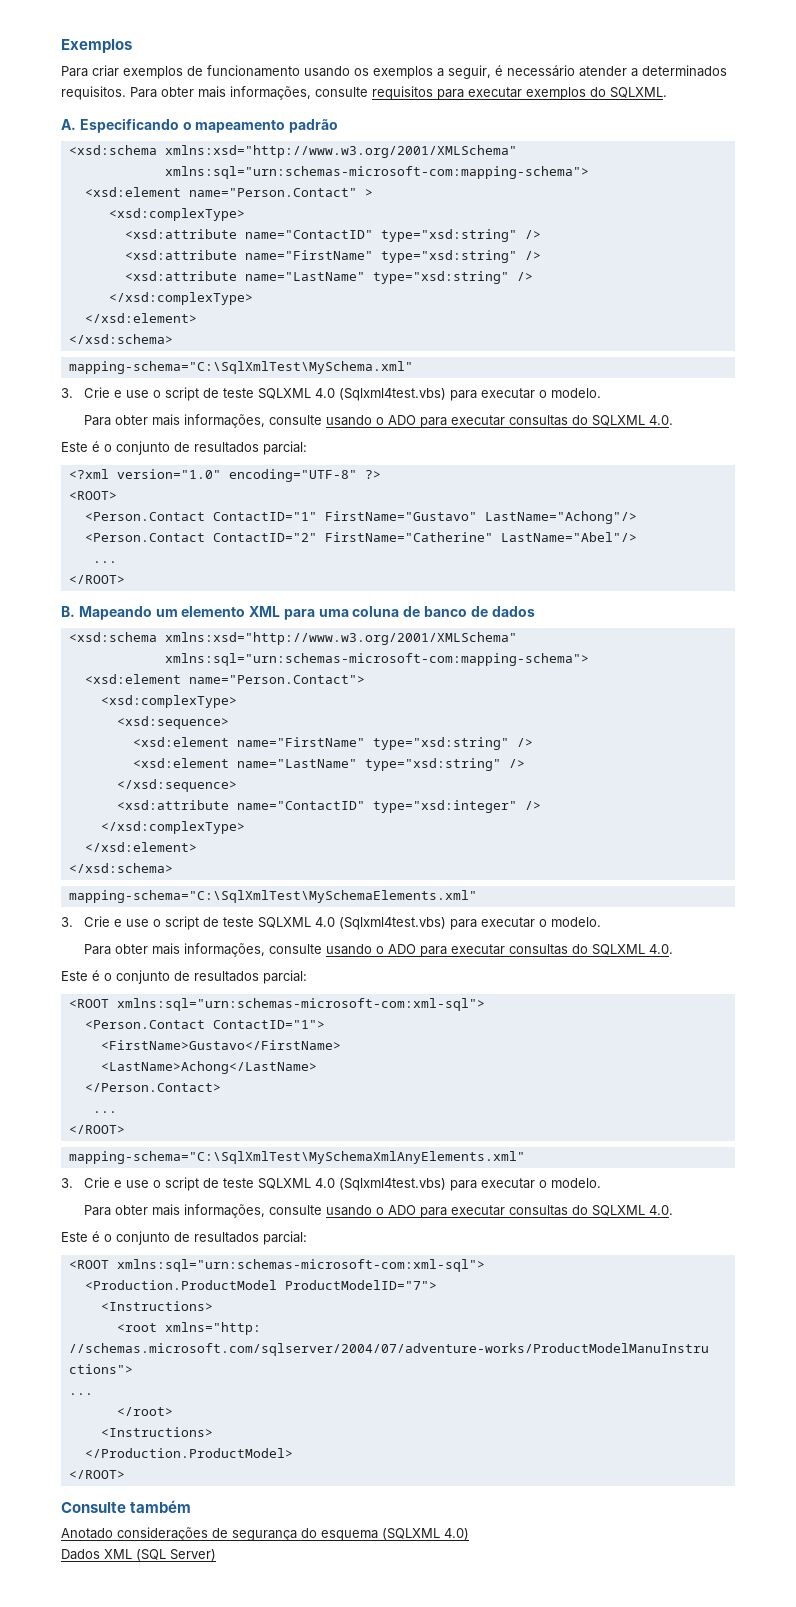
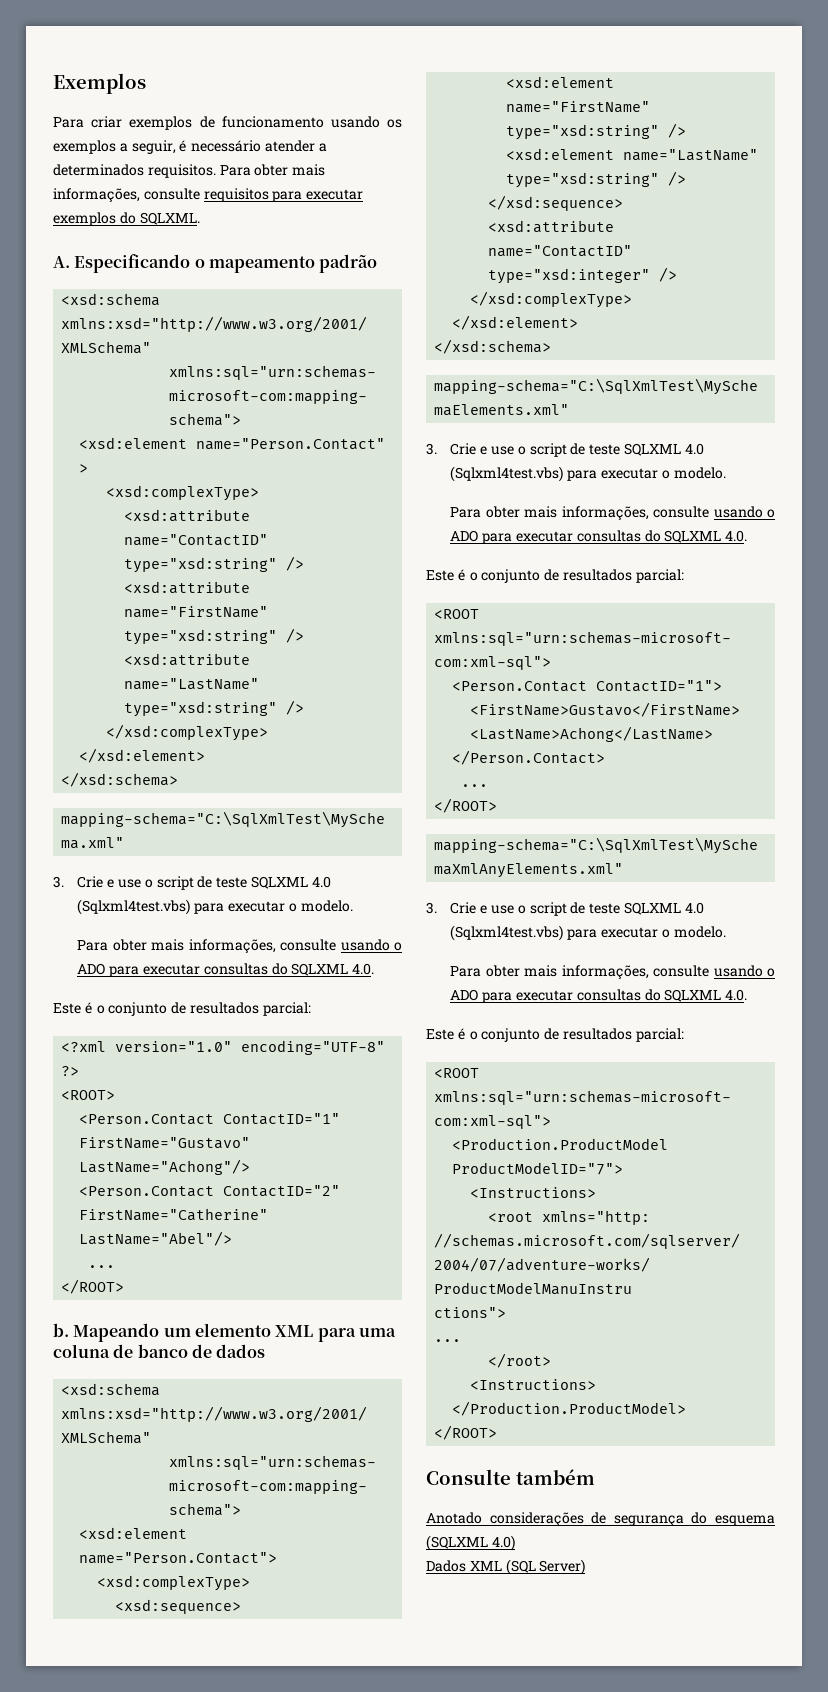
[61,606,75,617] B. -> [53,1323,69,1337] b.

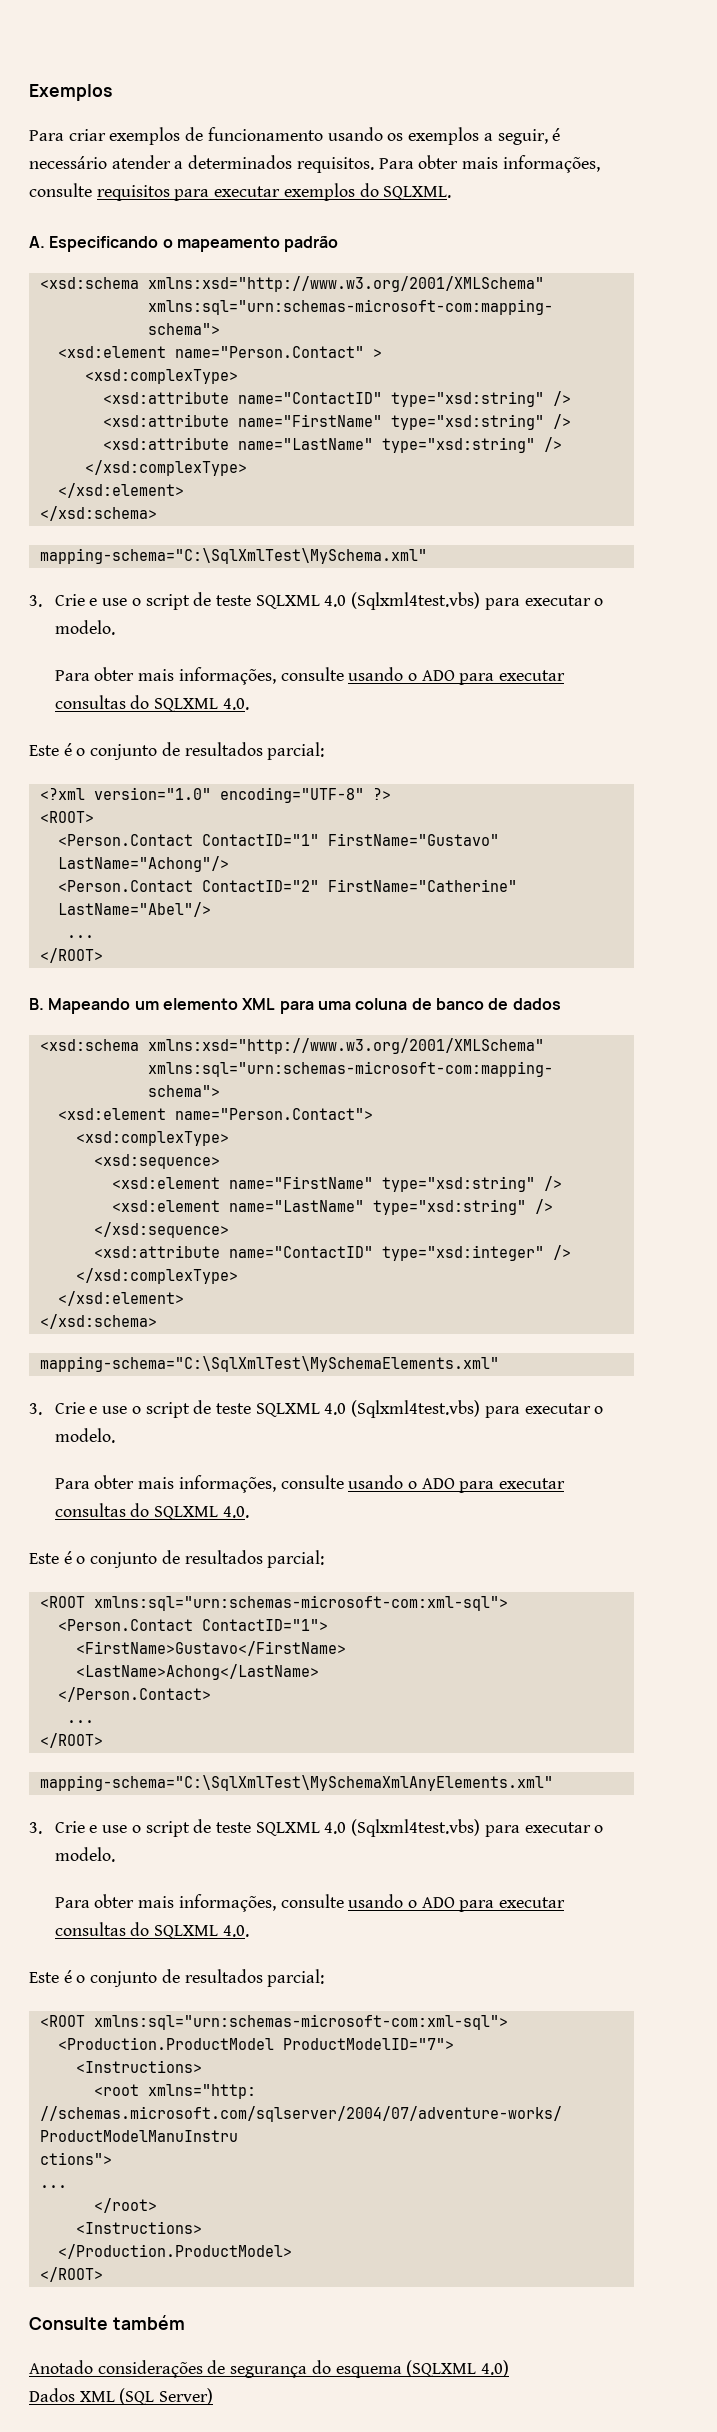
[53,1323,69,1337] b. -> [29,998,44,1010] B.

